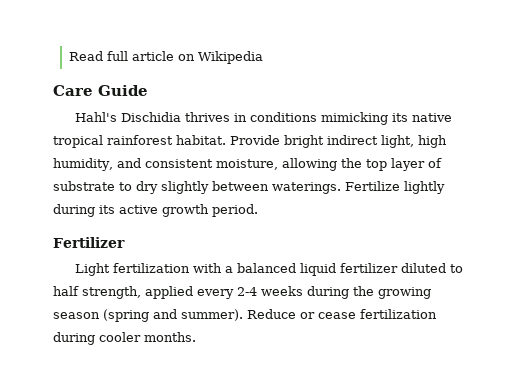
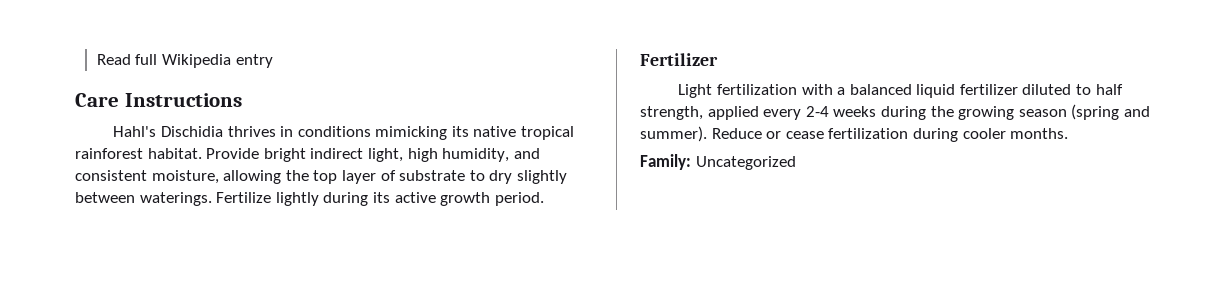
[131,51,195,61] article on -> (158, 59) none
(263, 57) none -> [235,54,273,68] entry
[98,85,148,96] Guide -> [124,93,242,107] Instructions
(196, 337) none -> [640,154,796,170] // Family: Uncategorized

